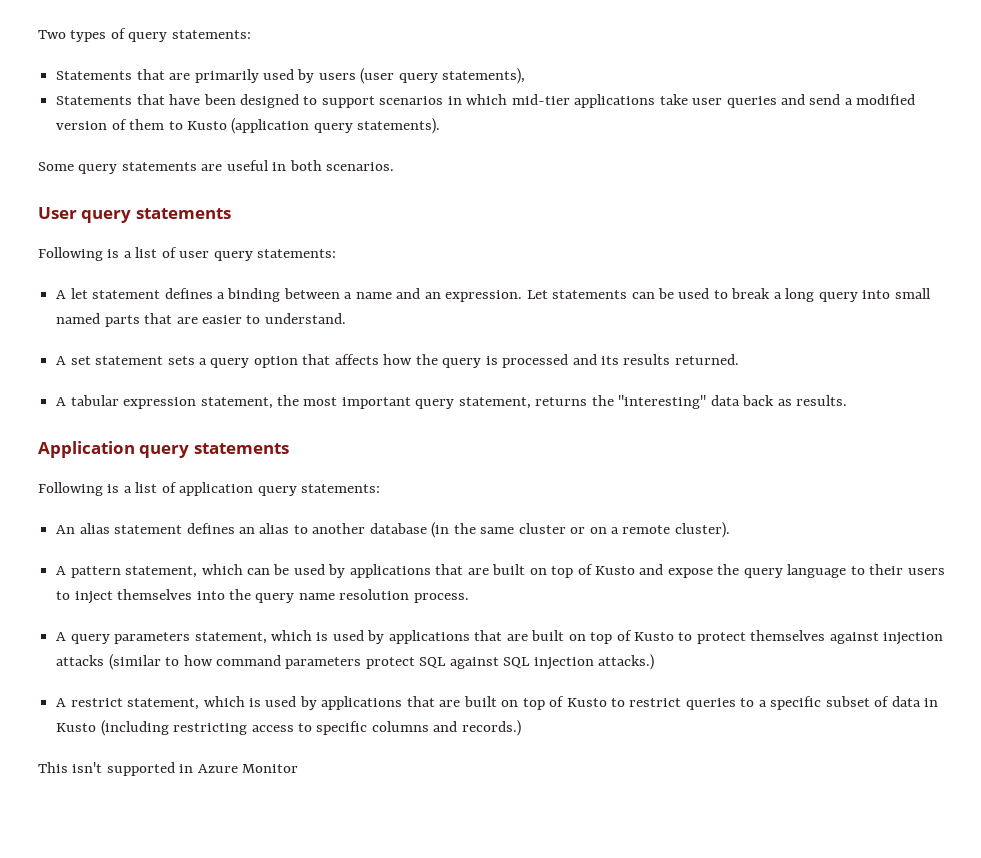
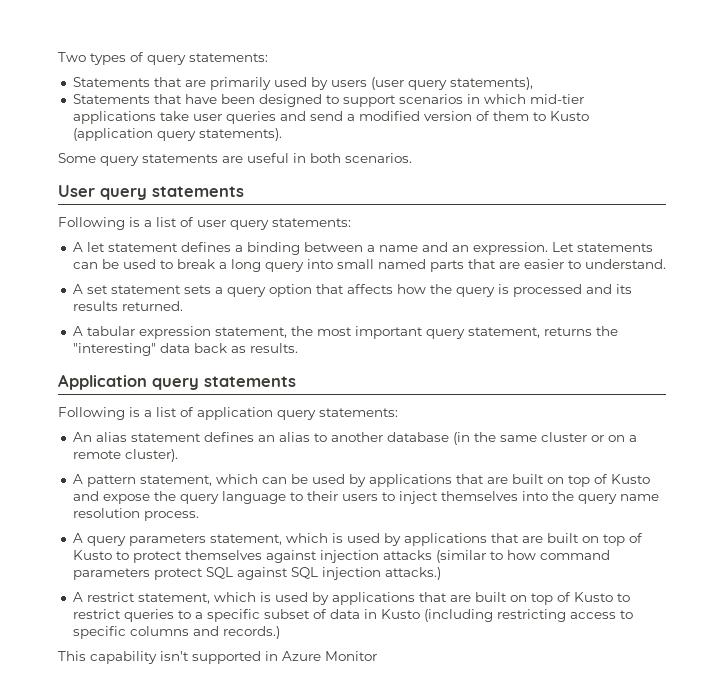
(68, 767) none -> [90,651,157,664] capability

